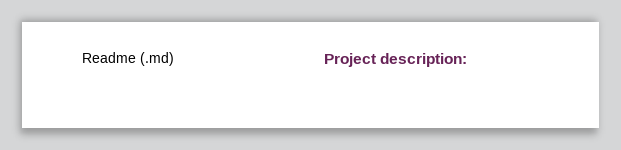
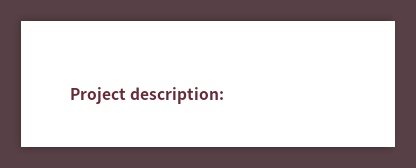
[82,52,174,66] Readme (.md) // -> (70, 95) none

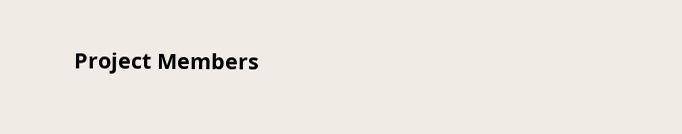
[130,87,225,104] description: -> [156,52,260,70] Members

